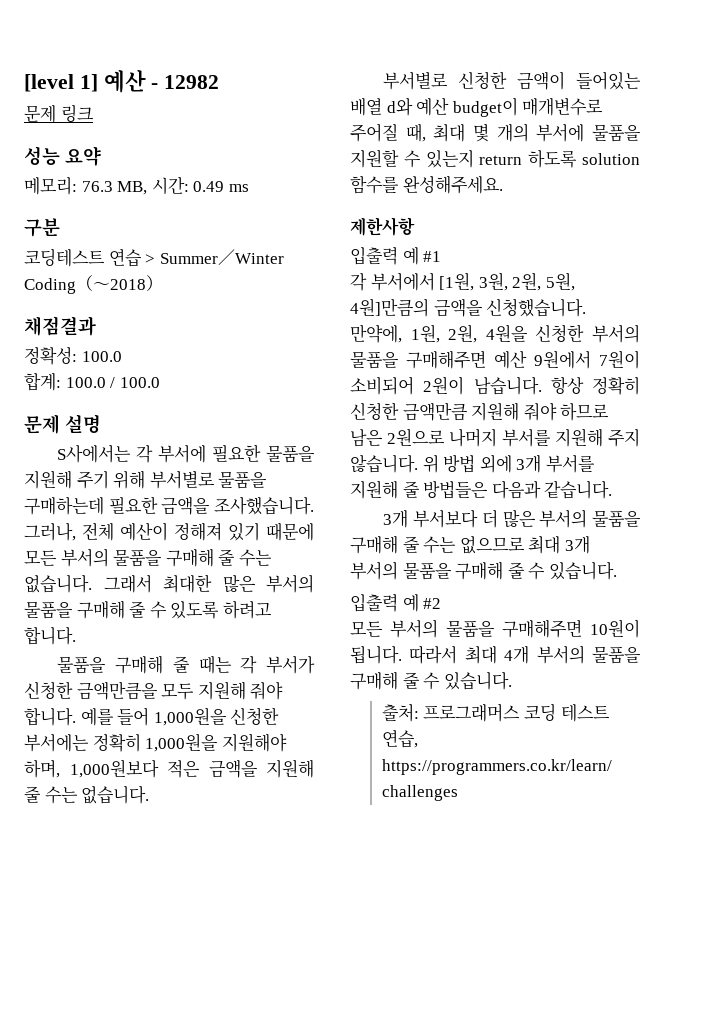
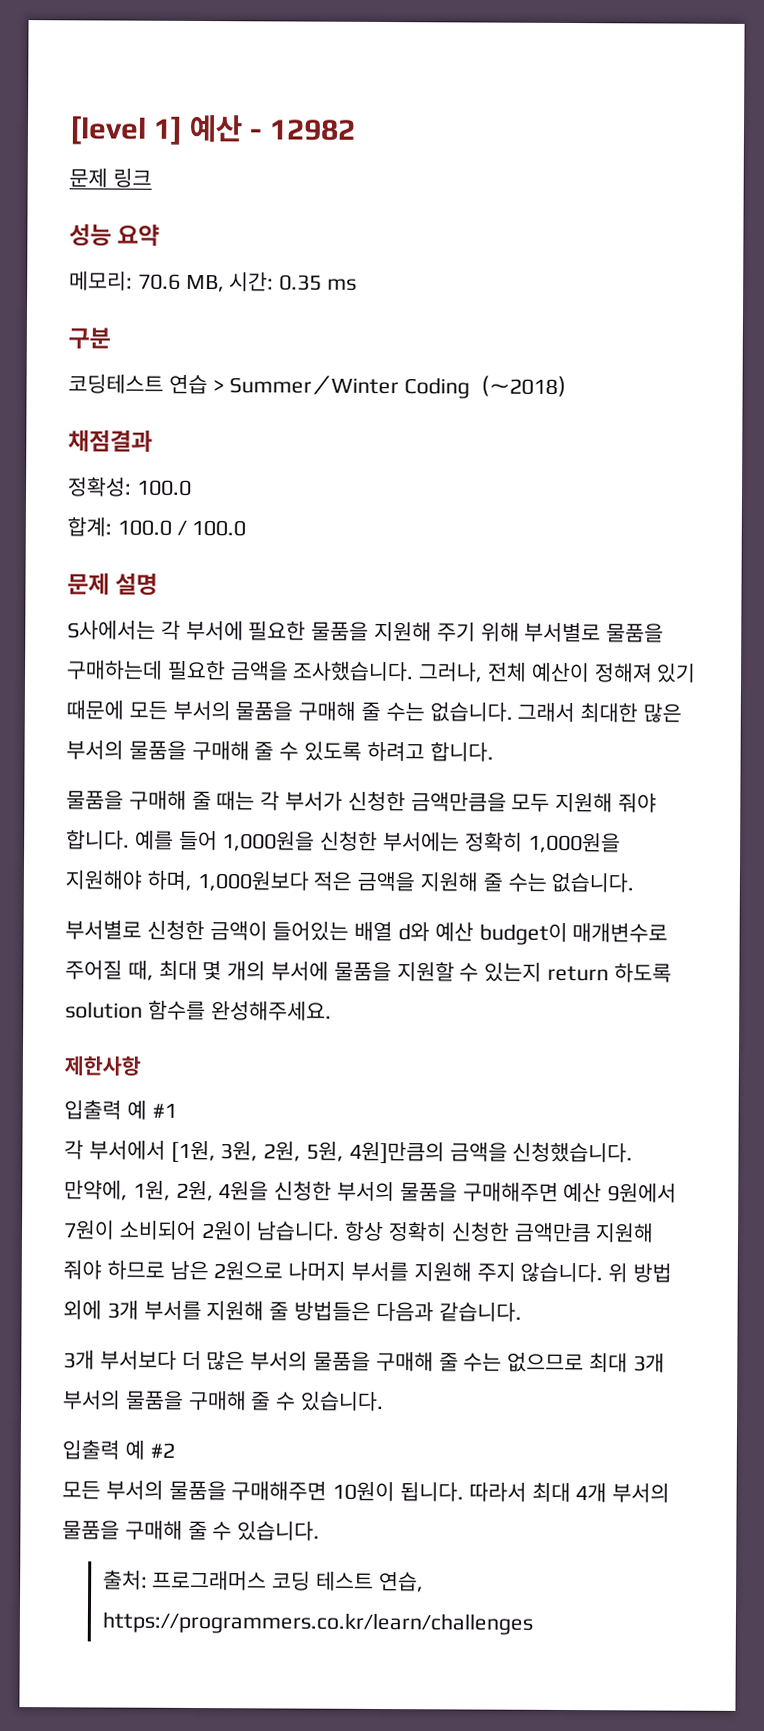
[81,181,113,192] 76.3 -> [137,273,181,290] 70.6
[193,181,225,192] 0.49 -> [279,274,323,291] 0.35

